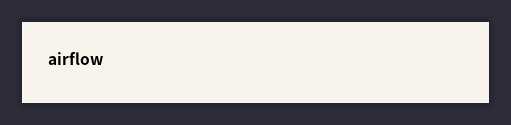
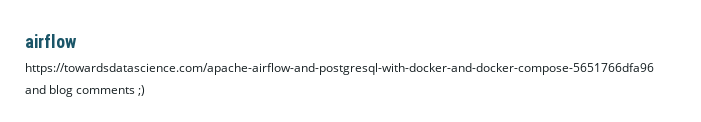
(103, 58) none -> [25,63,654,75] [25,85,146,97] // https://towardsdatascience.com/apache-airflow-and-postgresql-with-docker-and-docker-compose-5651766dfa96 // and blog comments ;)

